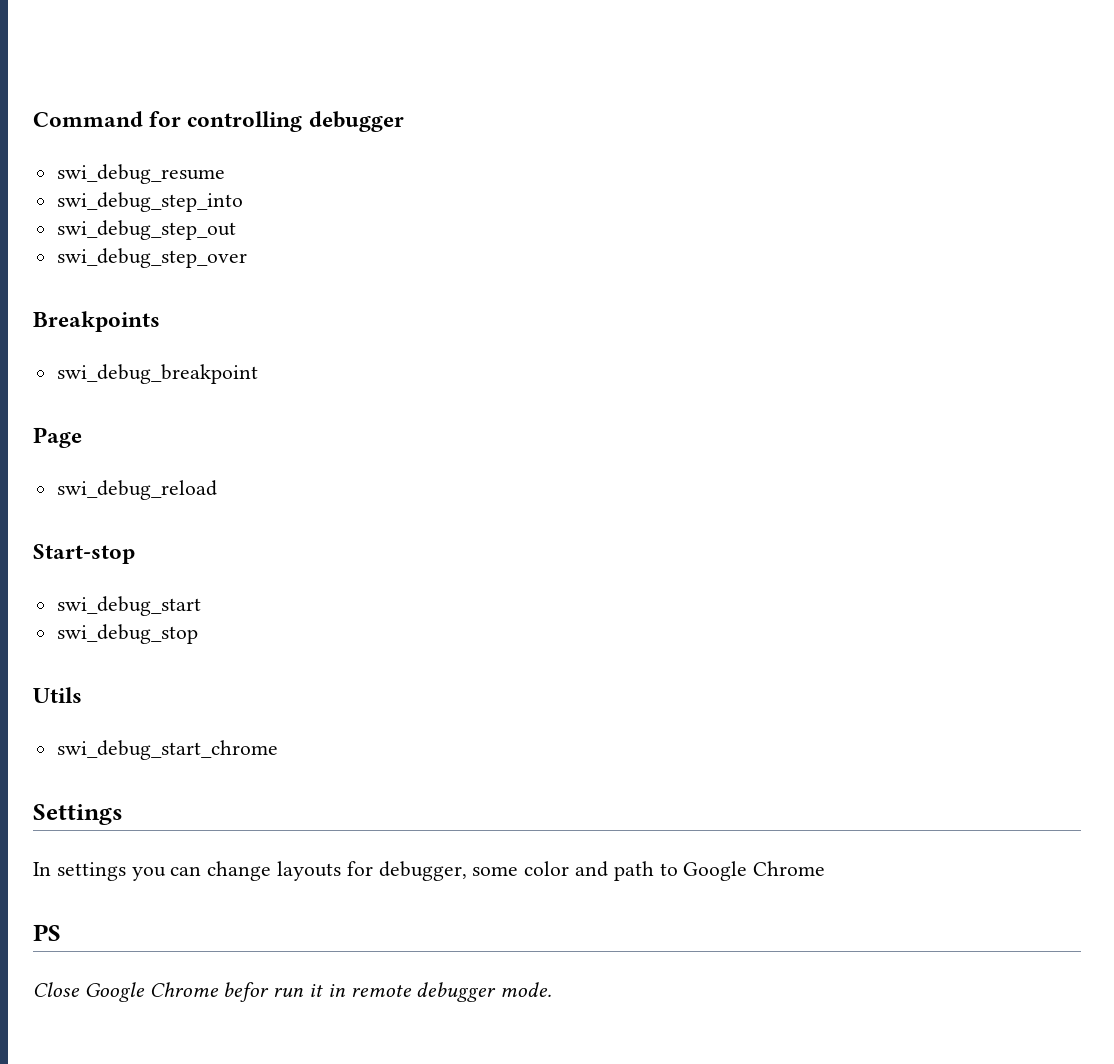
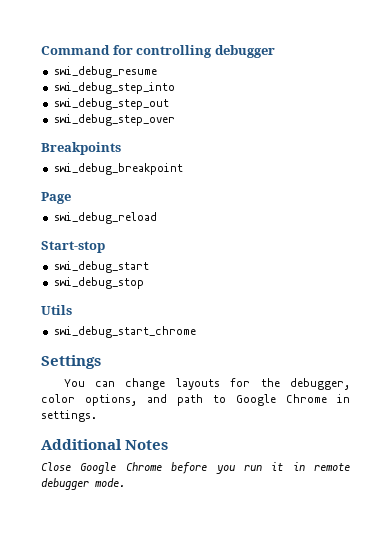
[33,862,166,881] In settings you -> [63,379,85,387] You
[378,861,570,881] debugger, some color -> [260,378,350,390] [41,394,137,406] the debugger, color options,
[33,924,61,941] // PS -> [337,394,350,403] [41,410,97,422] [41,439,169,450] in settings. // Additional Notes
[223,982,270,1002] befor -> [171,462,235,474] before you

